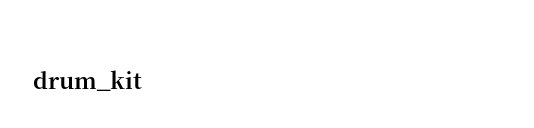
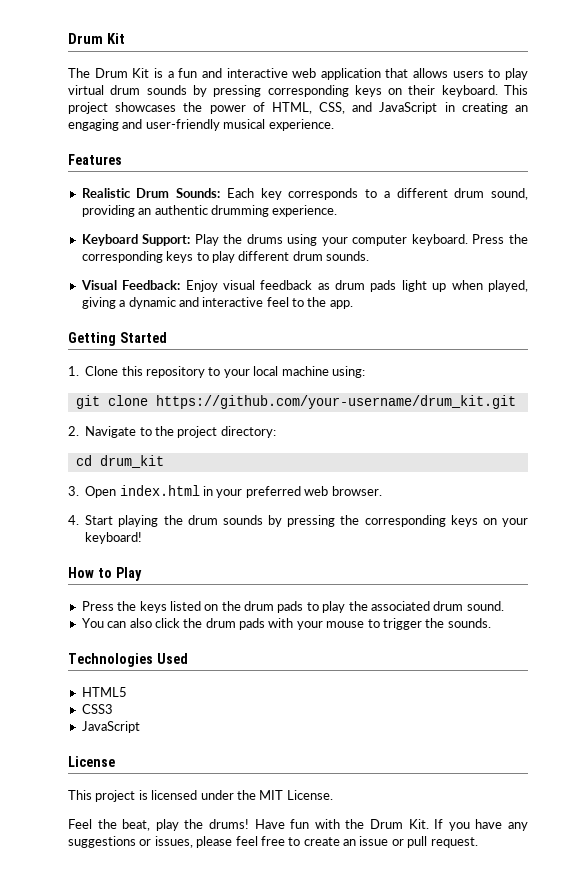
[33,70,142,91] drum_kit -> [68,33,125,44] [68,68,528,80] [68,85,528,97] [68,102,528,114] [68,119,334,131] [68,154,122,165] [81,188,529,200] [81,205,338,217] [81,234,528,246] [81,251,369,263] [80,280,528,292] [81,297,353,309] [68,332,167,346] [68,366,365,378] [75,395,516,409] [68,426,276,438] [75,455,164,468] [68,485,382,498] [68,515,529,527] [85,532,143,544] [68,567,142,581] [81,601,504,613] [81,618,491,630] [68,653,188,667] [81,687,127,697] [81,704,113,714] [81,721,140,733] [68,756,115,767] [68,790,333,802] [68,819,529,831] [68,836,478,848] Drum Kit // The Drum Kit is a fun and interactive web application that allows users to play virtual drum sounds by pressing corresponding keys on their keyboard. This project showcases the power of HTML, CSS, and JavaScript in creating an engaging and user-friendly musical experience. // Features // Realistic Drum Sounds: Each key corresponds to a different drum sound, providing an authentic drumming experience. // Keyboard Support: Play the drums using your computer keyboard. Press the corresponding keys to play different drum sounds. // Visual Feedback: Enjoy visual feedback as drum pads light up when played, giving a dynamic and interactive feel to the app. // Getting Started // 1. Clone this repository to your local machine using: // git clone https://github.com/your-username/drum_kit.git // 2. Navigate to the project directory: // cd drum_kit // 3. Open index.html in your preferred web browser. // 4. Start playing the drum sounds by pressing the corresponding keys on your keyboard! // How to Play // Press the keys listed on the drum pads to play the associated drum sound. // You can also click the drum pads with your mouse to trigger the sounds. // Technologies Used // HTML5 // CSS3 // JavaScript // License // This project is licensed under the MIT License. // Feel the beat, play the drums! Have fun with the Drum Kit. If you have any suggestions or issues, please feel free to create an issue or pull request.

